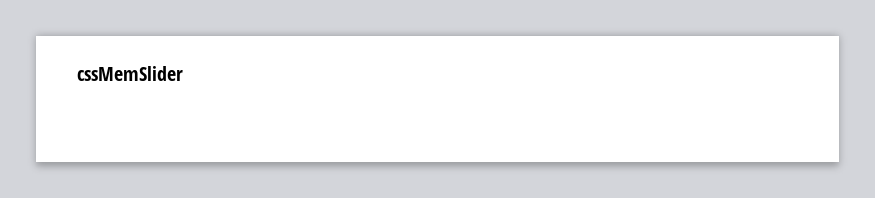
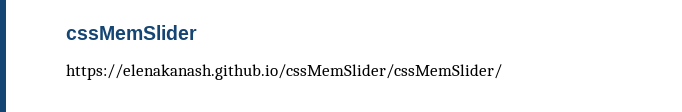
(183, 73) none -> [66,64,502,80] // https://elenakanash.github.io/cssMemSlider/cssMemSlider/

